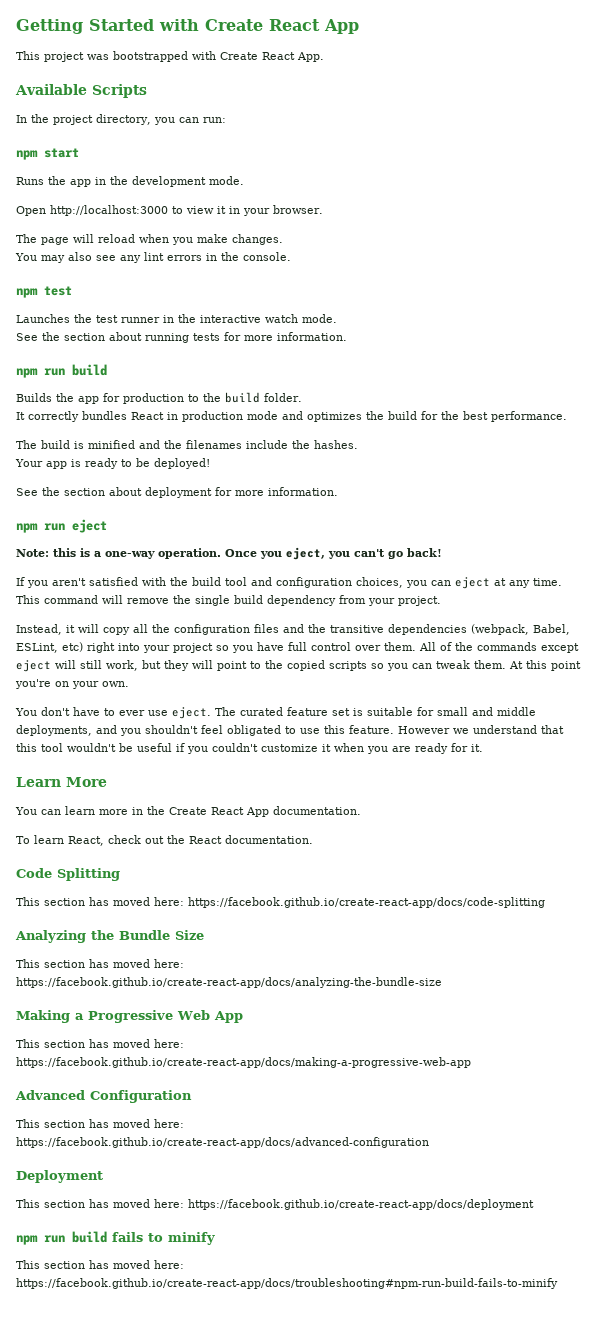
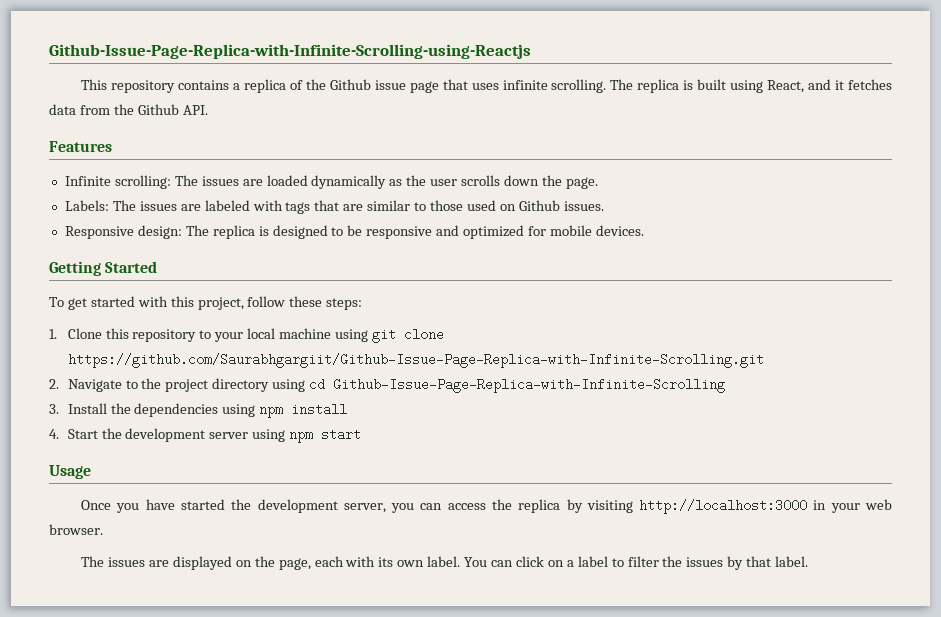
[16,19,359,34] [16,51,324,62] [15,84,147,98] [16,114,226,125] [16,148,79,160] [16,176,244,187] [16,205,226,216] Getting Started with Create React App // This project was bootstrapped with Create React App. // Available Scripts // In the project directory, you can run: // npm start // Runs the app in the development mode. // Open http://localhost:3000 to view it -> [49,44,531,59] [81,79,892,93] [49,104,208,115] [49,141,112,152] [64,175,598,189] [64,200,604,214] [64,225,644,239] [49,261,158,276] [49,296,363,310] [49,328,444,343] [67,353,764,368] [49,378,726,393] [49,403,348,418] [49,428,362,443] [49,465,91,479] [81,499,808,514] Github-Issue-Page-Replica-with-Infinite-Scrolling-using-Reactjs // This repository contains a replica of the Github issue page that uses infinite scrolling. The replica is built using React, and it fetches data from the Github API. // Features // Infinite scrolling: The issues are loaded dynamically as the user scrolls down the page. // Labels: The issues are labeled with tags that are similar to those used on Github issues. // Responsive design: The replica is designed to be responsive and optimized for mobile devices. // Getting Started // To get started with this project, follow these steps: // 1. Clone this repository to your local machine using git clone https://github.com/Saurabhgargiit/Github-Issue-Page-Replica-with-Infinite-Scrolling.git // 2. Navigate to the project directory using cd Github-Issue-Page-Replica-with-Infinite-Scrolling // 3. Install the dependencies using npm install // 4. Start the development server using npm start // Usage // Once you have started the development server, you can access the replica by visiting http://localhost:3000
(270, 212) none -> [865,499,893,510] web
[41,234,283,245] [15,252,291,263] [16,286,72,298] [16,314,337,323] [16,332,347,343] [16,364,107,378] [16,392,302,404] [16,411,567,422] [16,440,358,449] [15,458,210,469] [16,487,338,498] [16,519,107,533] [16,547,442,560] [16,577,562,589] [16,595,441,606] [16,624,570,635] [16,642,579,653] [16,660,581,672] [15,679,129,689] [15,707,536,719] [16,725,564,736] [16,743,483,754] [16,777,107,787] [15,806,361,817] [16,835,313,846] [16,868,120,881] [16,897,545,908] [15,930,204,943] [16,959,184,968] [16,977,442,988] [16,1010,243,1023] [16,1039,184,1048] [16,1057,471,1068] [15,1090,192,1103] [16,1119,184,1128] [16,1137,429,1148] [16,1170,103,1183] [16,1199,534,1210] [16,1231,215,1245] [16,1260,184,1269] [16,1278,558,1289] page will reload when you make changes. // You may also see any lint errors in the console. // npm test // Launches the test runner in the interactive watch mode. // See the section about running tests for more information. // npm run build // Builds the app for production to the build folder. // It correctly bundles React in production mode and optimizes the build for the best performance. // The build is minified and the filenames include the hashes. // Your app is ready to be deployed! // See the section about deployment for more information. // npm run eject // Note: this is a one-way operation. Once you eject, you can't go back! // If you aren't satisfied with the build tool and configuration choices, you can eject at any time. This command will remove the single build dependency from your project. // Instead, it will copy all the configuration files and the transitive dependencies (webpack, Babel, ESLint, etc) right into your project so you have full control over them. All of the commands except eject will still work, but they will point to the copied scripts so you can tweak them. At this point you're on your own. // You don't have to ever use eject. The curated feature set is suitable for small and middle deployments, and you shouldn't feel obligated to use this feature. However we understand that this tool wouldn't be useful if you couldn't customize it when you are ready for it. // Learn More // You can learn more in the Create React App documentation. // To learn React, check out the React documentation. // Code Splitting // This section has moved here: https://facebook.github.io/create-react-app/docs/code-splitting // Analyzing the Bundle Size // This section has moved here: https://facebook.github.io/create-react-app/docs/analyzing-the-bundle-size // Making a Progressive Web App // This section has moved here: https://facebook.github.io/create-react-app/docs/making-a-progressive-web-app // Advanced Configuration // This section has moved here: https://facebook.github.io/create-react-app/docs/advanced-configuration // Deployment // This section has moved here: https://facebook.github.io/create-react-app/docs/deployment // npm run build fails to minify // This section has moved here: https://facebook.github.io/create-react-app/docs/troubleshooting#npm-run-build-fails-to-minify -> [108,556,809,570] issues are displayed on the page, each with its own label. You can click on a label to filter the issues by that label.

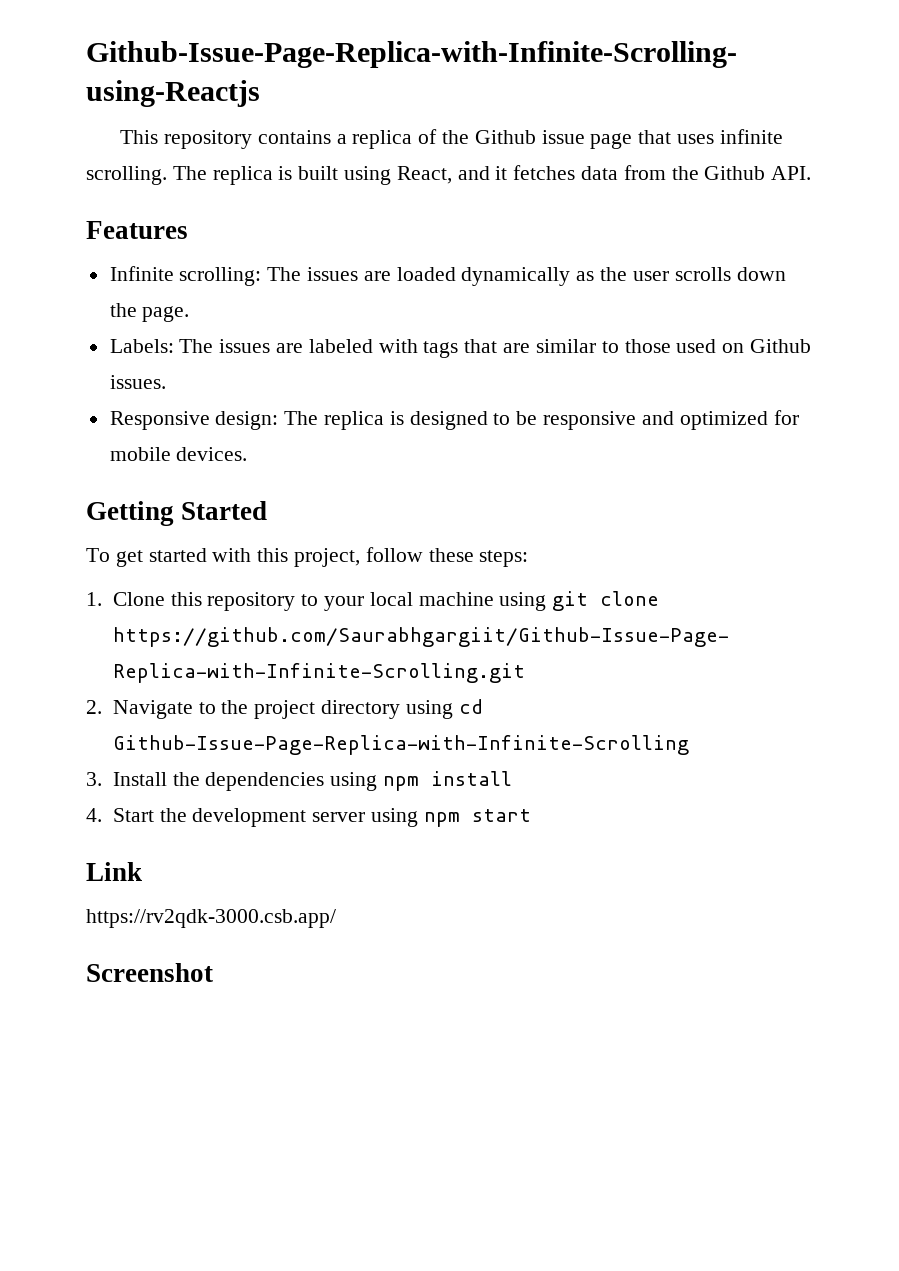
[49,465,91,479] [81,499,893,514] [49,524,103,535] [81,556,809,570] Usage // Once you have started the development server, you can access the replica by visiting http://localhost:3000 in your web browser. // The issues are displayed on the page, each with its own label. You can click on a label to filter the issues by that label. -> [86,862,142,881] [86,909,336,928] [86,963,213,982] Link // https://rv2qdk-3000.csb.app/ // Screenshot

